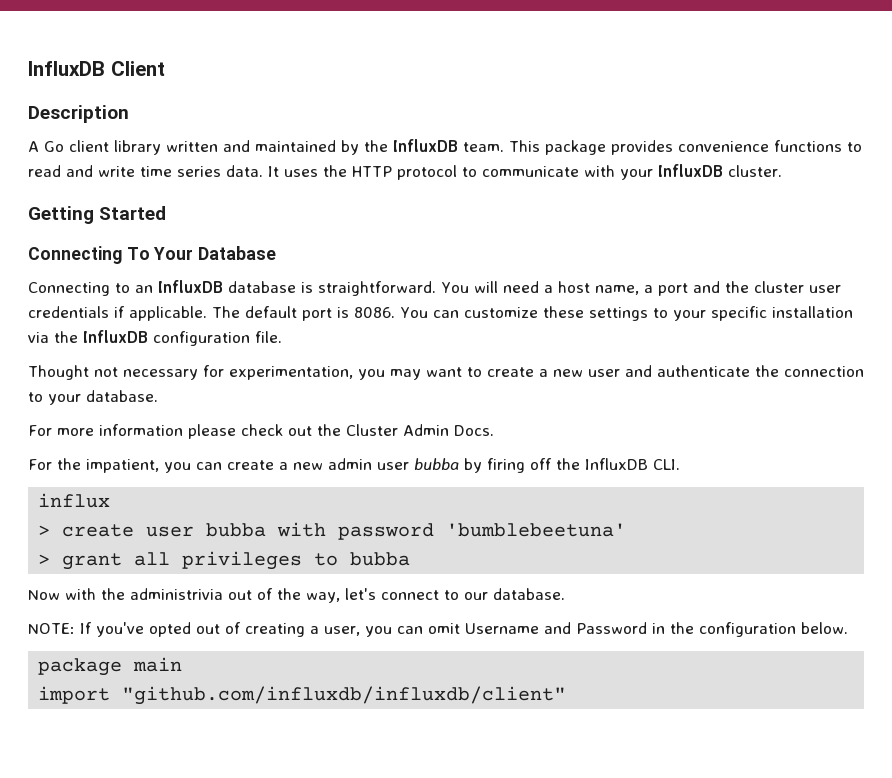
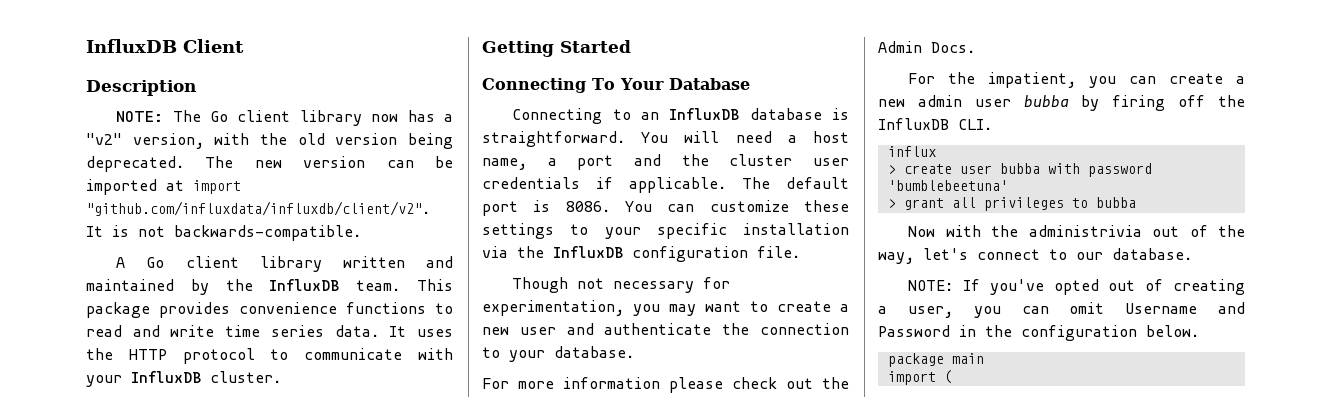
(129, 114) none -> [116,110,453,126] [86,133,453,149] [86,156,453,172] [86,179,241,195] [86,201,430,216] [86,225,361,241] // NOTE: The Go client library now has a "v2" version, with the old version being deprecated. The new version can be imported at import "github.com/influxdata/influxdb/client/v2". It is not backwards-compatible.
[28,365,89,380] Thought -> [512,277,569,293] Though
[346,424,398,436] Cluster -> (849, 383) none
[122,686,567,705] "github.com/influxdb/influxdb/client" -> [943,370,952,384] (

